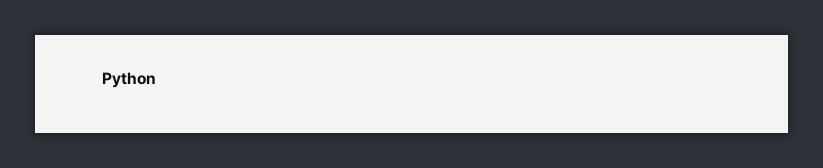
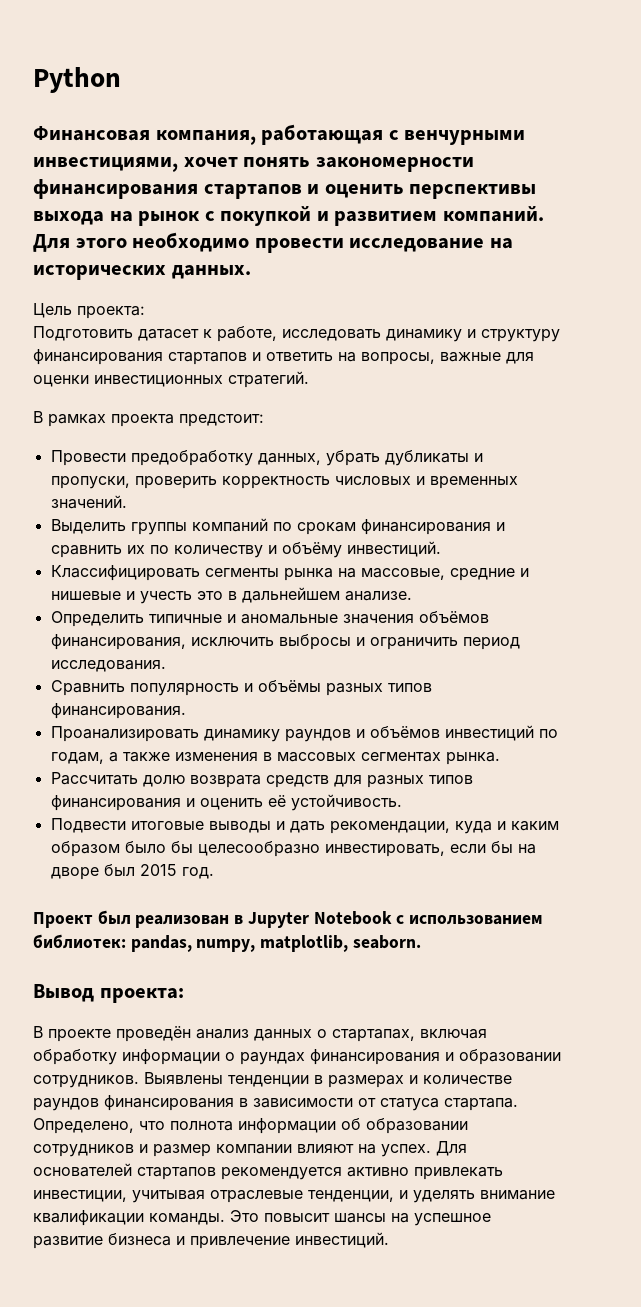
(156, 80) none -> [33,124,526,145] [33,157,474,172] [33,179,537,199] [33,206,544,226] [33,232,513,253] [33,265,251,280] [33,303,145,319] [33,326,560,342] [33,349,534,365] [33,371,309,388] [33,411,264,427] [50,450,483,466] [50,476,518,489] [50,495,127,509] [50,518,505,535] [50,541,441,558] [50,565,529,581] [50,587,412,604] [50,611,489,627] [50,634,520,650] [50,660,166,672] [50,680,432,696] [50,703,186,719] [50,725,558,742] [50,752,500,765] [50,772,473,788] [50,794,402,811] [50,818,559,834] [50,841,536,857] [50,864,214,880] [33,910,544,928] [33,934,421,952] [33,984,184,1003] [33,1026,487,1042] [33,1049,561,1065] [33,1072,512,1088] [33,1095,518,1111] [33,1118,468,1134] [33,1141,467,1157] [33,1163,503,1180] [33,1190,555,1203] [33,1210,491,1226] [33,1232,389,1249] // Финансовая компания, работающая с венчурными инвестициями, хочет понять закономерности финансирования стартапов и оценить перспективы выхода на рынок с покупкой и развитием компаний. Для этого необходимо провести исследование на исторических данных. // Цель проекта: // Подготовить датасет к работе, исследовать динамику и структуру финансирования стартапов и ответить на вопросы, важные для оценки инвестиционных стратегий. // В рамках проекта предстоит: // Провести предобработку данных, убрать дубликаты и пропуски, проверить корректность числовых и временных значений. // Выделить группы компаний по срокам финансирования и сравнить их по количеству и объёму инвестиций. // Классифицировать сегменты рынка на массовые, средние и нишевые и учесть это в дальнейшем анализе. // Определить типичные и аномальные значения объёмов финансирования, исключить выбросы и ограничить период исследования. // Сравнить популярность и объёмы разных типов финансирования. // Проанализировать динамику раундов и объёмов инвестиций по годам, а также изменения в массовых сегментах рынка. // Рассчитать долю возврата средств для разных типов финансирования и оценить её устойчивость. // Подвести итоговые выводы и дать рекомендации, куда и каким образом было бы целесообразно инвестировать, если бы на дворе был 2015 год. // Проект был реализован в Jupyter Notebook с использованием библиотек: pandas, numpy, matplotlib, seaborn. // Вывод проекта: // В проекте проведён анализ данных о стартапах, включая обработку информации о раундах финансирования и образовании сотрудников. Выявлены тенденции в размерах и количестве раундов финансирования в зависимости от статуса стартапа. Определено, что полнота информации об образовании сотрудников и размер компании влияют на успех. Для основателей стартапов рекомендуется активно привлекать инвестиции, учитывая отраслевые тенденции, и уделять внимание квалификации команды. Это повысит шансы на успешное развитие бизнеса и привлечение инвестиций.

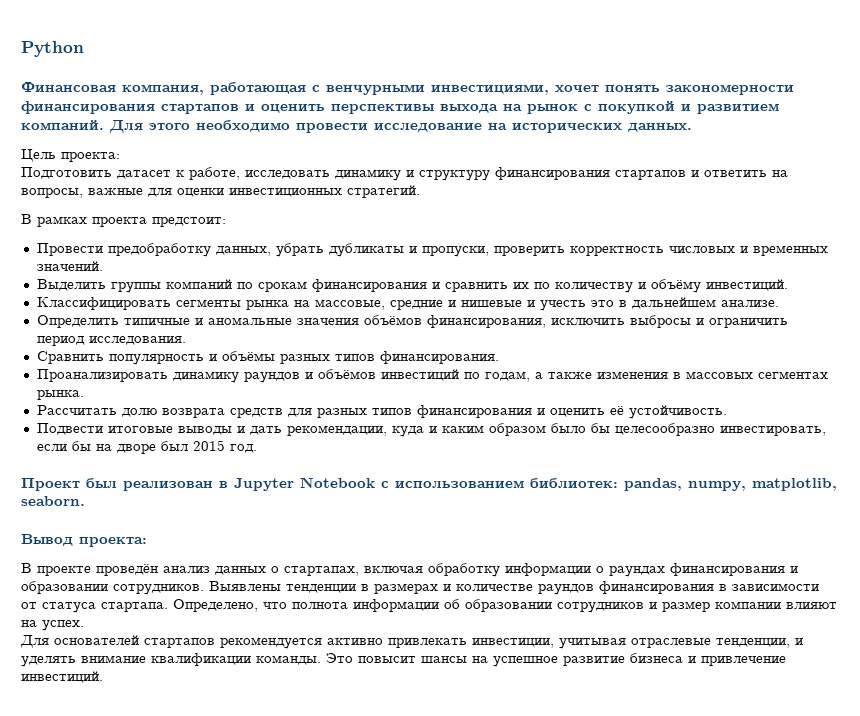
(431, 1150) none -> (84, 625) //

